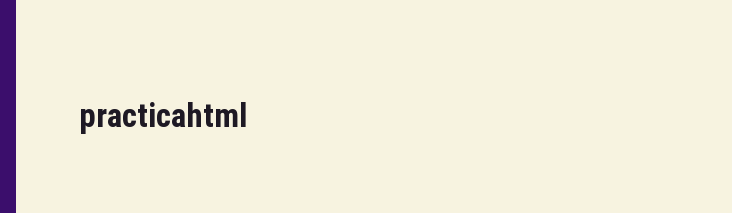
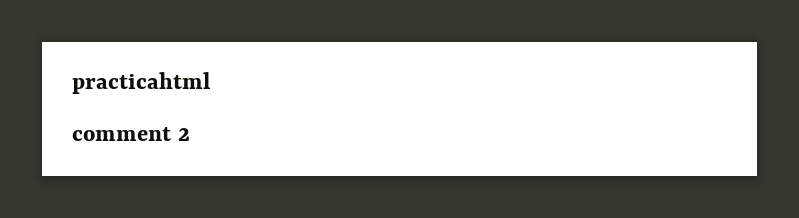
(247, 118) none -> [72,127,191,141] // comment 2

